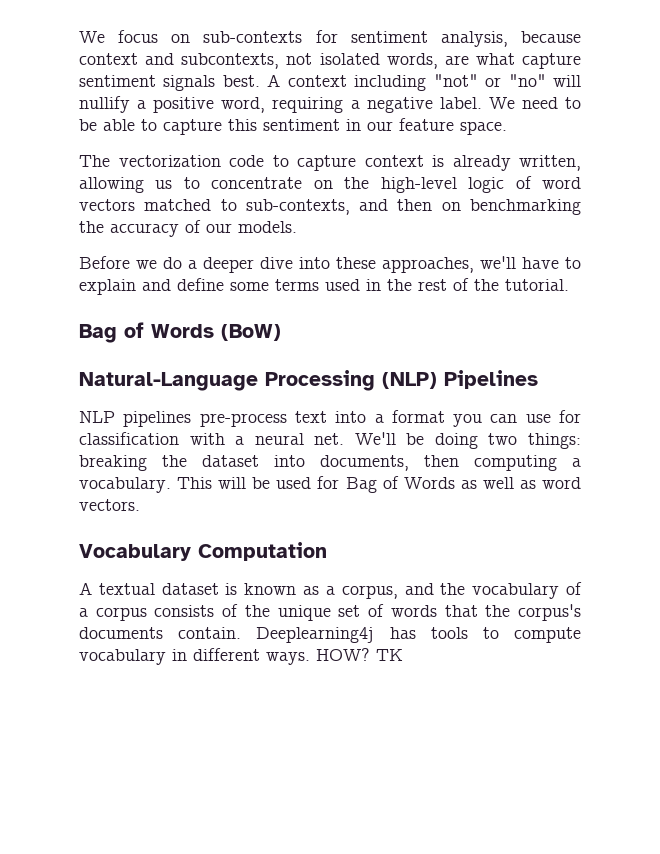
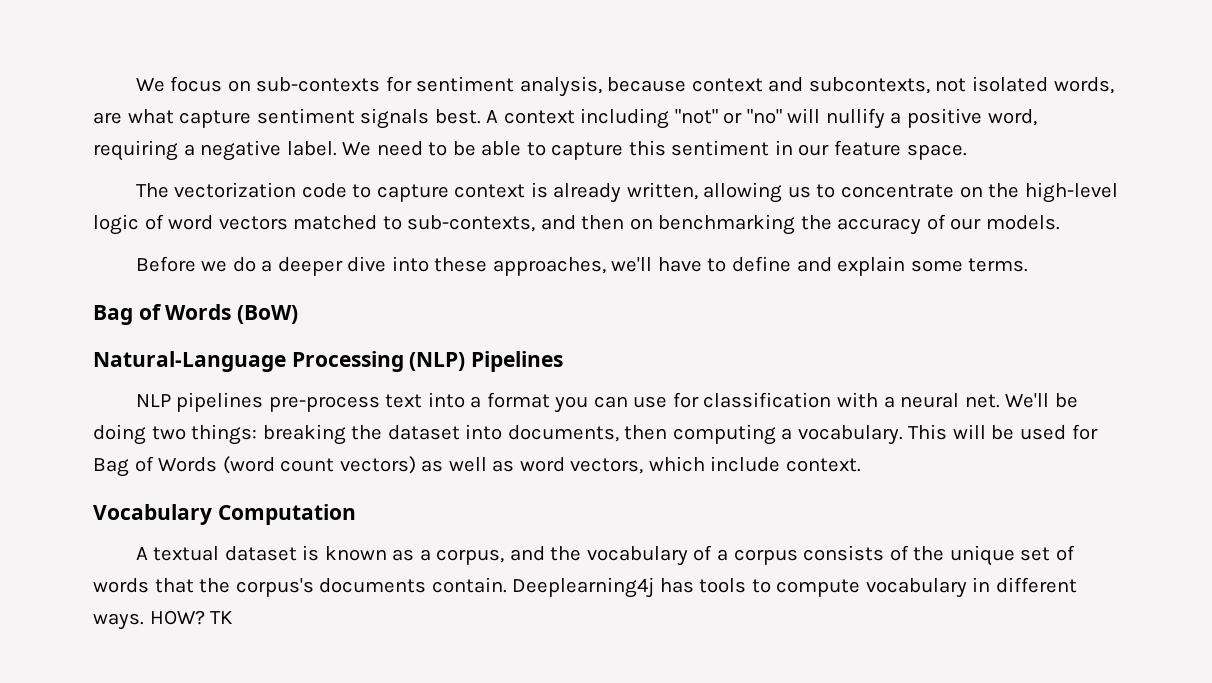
[79,278,569,295] explain and define some terms used in the rest of the tutorial. -> [731,256,1029,276] define and explain some terms.
(455, 483) none -> [222,456,416,474] (word count vectors)
[79,499,140,511] vectors. -> [570,456,861,474] vectors, which include context.

